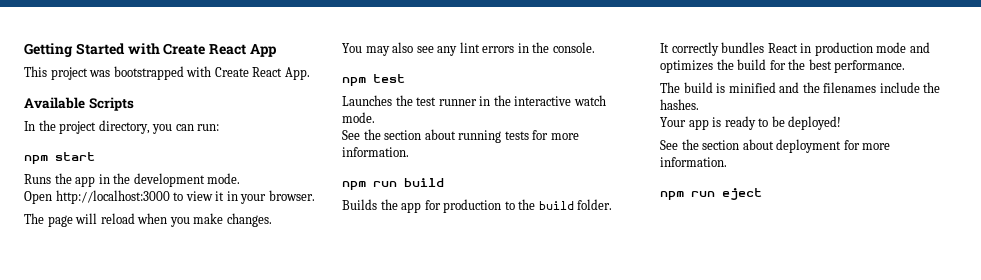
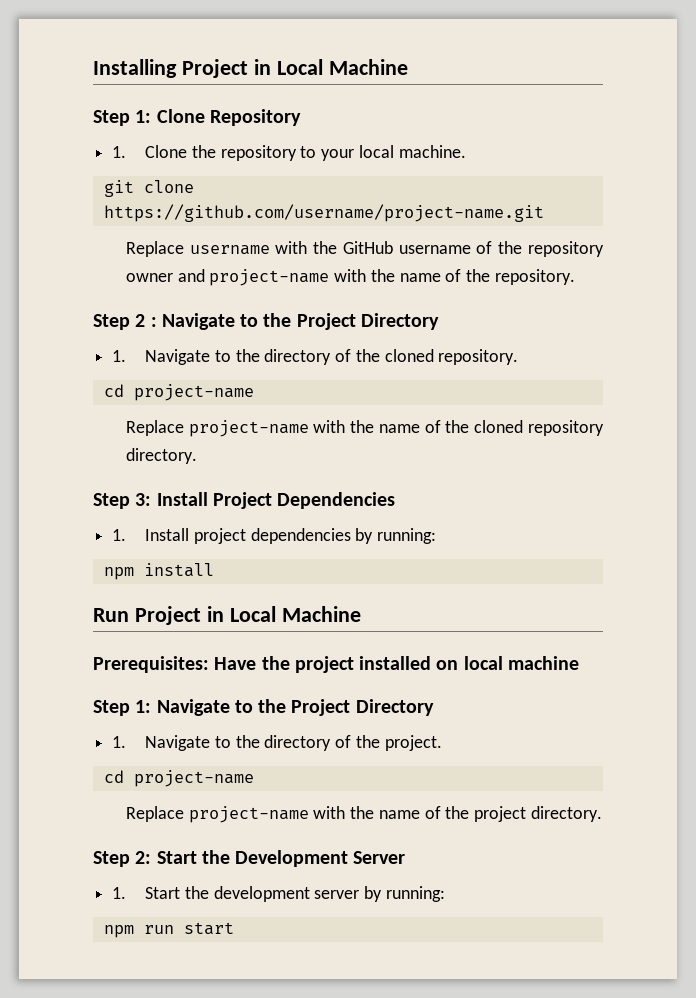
[24,43,277,57] [24,66,310,80] [24,97,134,111] [24,120,220,134] [24,152,95,164] [24,173,241,187] [24,190,315,204] [24,213,272,227] [342,42,595,56] [342,74,405,86] [342,95,606,106] [342,112,375,123] [342,129,579,143] [342,147,409,157] [342,178,444,190] [342,199,613,213] [660,42,930,56] [660,59,906,73] [660,82,941,93] [660,99,699,110] [660,116,842,130] [660,139,891,153] [660,157,727,167] [660,188,762,200] Getting Started with Create React App // This project was bootstrapped with Create React App. // Available Scripts // In the project directory, you can run: // npm start // Runs the app in the development mode. // Open http://localhost:3000 to view it in your browser. // The page will reload when you make changes. // You may also see any lint errors in the console. // npm test // Launches the test runner in the interactive watch mode. // See the section about running tests for more information. // npm run build // Builds the app for production to the build folder. // It correctly bundles React in production mode and optimizes the build for the best performance. // The build is minified and the filenames include the hashes. // Your app is ready to be deployed! // See the section about deployment for more information. // npm run eject -> [93,59,408,78] [93,109,301,126] [112,145,466,161] [103,180,194,197] [103,204,544,222] [125,241,604,257] [125,269,575,286] [93,313,439,330] [112,349,519,365] [103,384,254,401] [125,420,604,437] [125,448,197,464] [93,492,396,509] [112,528,437,544] [103,563,214,580] [93,606,361,625] [93,656,579,673] [93,699,434,716] [112,735,442,751] [103,770,254,787] [125,806,602,823] [93,850,406,867] [112,886,445,902] [103,922,234,938] Installing Project in Local Machine // Step 1: Clone Repository // 1. Clone the repository to your local machine. // git clone https://github.com/username/project-name.git // Replace username with the GitHub username of the repository owner and project-name with the name of the repository. // Step 2 : Navigate to the Project Directory // 1. Navigate to the directory of the cloned repository. // cd project-name // Replace project-name with the name of the cloned repository directory. // Step 3: Install Project Dependencies // 1. Install project dependencies by running: // npm install // Run Project in Local Machine // Prerequisites: Have the project installed on local machine // Step 1: Navigate to the Project Directory // 1. Navigate to the directory of the project. // cd project-name // Replace project-name with the name of the project directory. // Step 2: Start the Development Server // 1. Start the development server by running: // npm run start

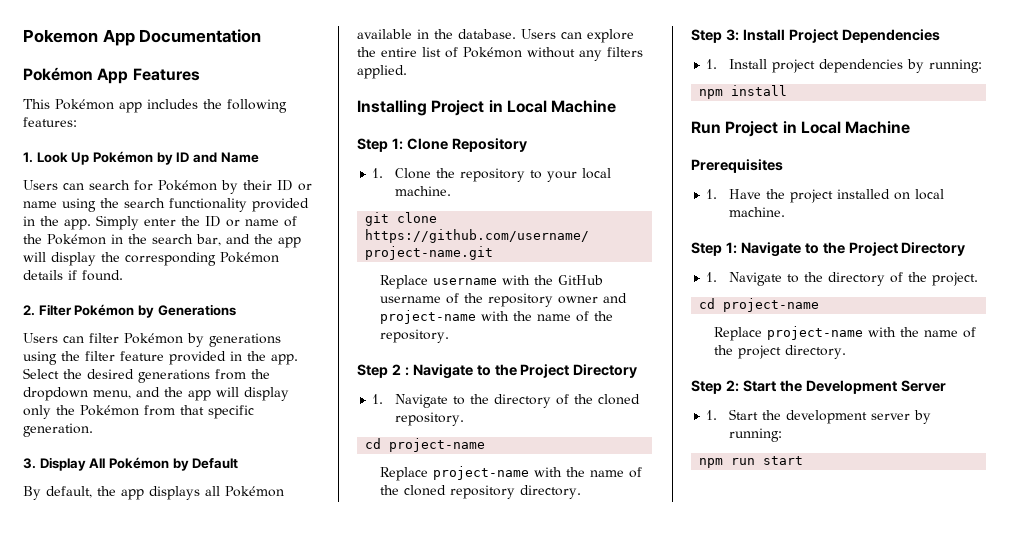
(93, 68) none -> [23,29,262,46] [23,67,200,84] [23,99,287,113] [23,117,77,127] [23,151,259,165] [23,180,312,194] [23,198,309,212] [23,215,297,230] [23,234,301,248] [23,252,279,266] [23,270,123,281] [23,304,236,318] [23,333,281,347] [23,351,298,365] [23,368,270,383] [23,387,289,401] [23,405,254,419] [23,423,93,437] [23,457,239,471] [23,486,284,500] [357,29,634,43] [357,47,643,61] [357,65,407,79] Pokemon App Documentation // Pokémon App Features // This Pokémon app includes the following features: // 1. Look Up Pokémon by ID and Name // Users can search for Pokémon by their ID or name using the search functionality provided in the app. Simply enter the ID or name of the Pokémon in the search bar, and the app will display the corresponding Pokémon details if found. // 2. Filter Pokémon by Generations // Users can filter Pokémon by generations using the filter feature provided in the app. Select the desired generations from the dropdown menu, and the app will display only the Pokémon from that specific generation. // 3. Display All Pokémon by Default // By default, the app displays all Pokémon available in the database. Users can explore the entire list of Pokémon without any filters applied. //
[93,656,209,673] Prerequisites: -> [691,159,783,173] [706,189,718,199] Prerequisites // 1.
[507,656,579,670] machine -> [729,207,786,217] machine.

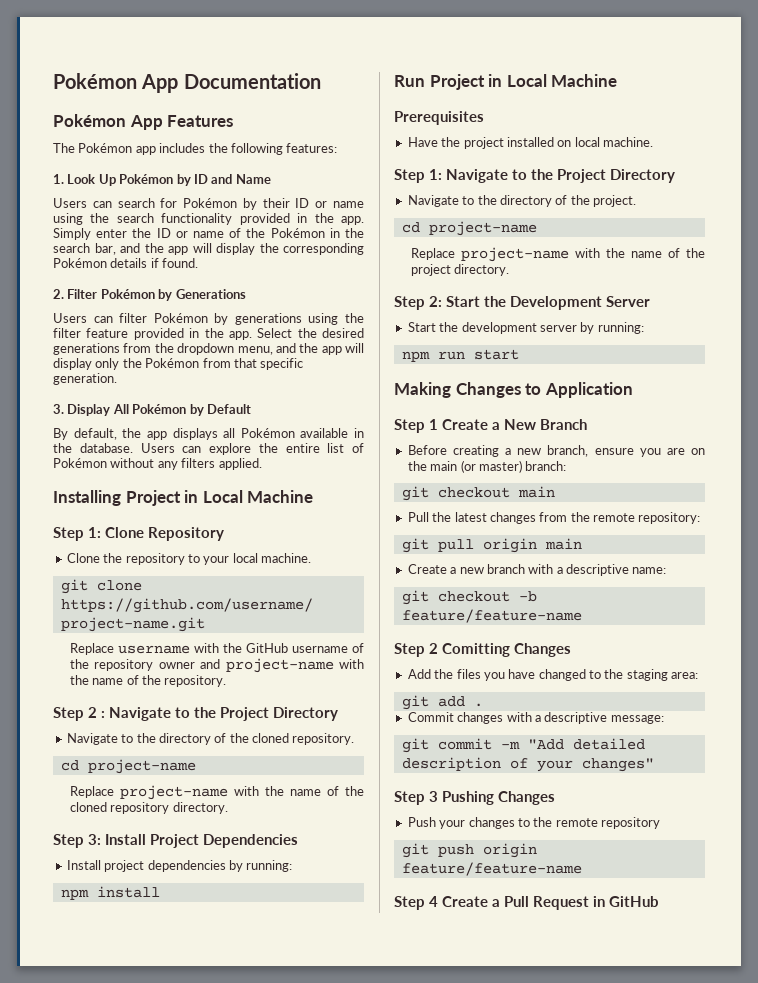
[23,29,98,43] Pokemon -> [53,73,137,89] Pokémon
[23,99,50,109] This -> [53,143,75,153] The
[372,168,384,178] 1. -> (224, 534) none
[372,394,384,404] 1. -> (338, 714) none
[706,59,718,69] 1. -> (298, 841) none
[706,189,718,199] 1. -> (484, 118) none
[706,272,718,282] 1. -> (675, 176) none
[706,410,718,420] 1. -> (650, 301) none
(804, 460) none -> [394,382,633,398] [394,419,587,433] [407,445,705,457] [407,460,567,473] [401,486,555,501] [407,512,701,524] [401,538,582,553] [407,564,667,576] [401,590,537,605] [401,609,582,623] [394,643,571,657] [407,669,699,681] [401,695,483,710] [407,712,664,724] [401,738,645,753] [401,757,654,772] [394,791,555,805] [407,817,660,829] [401,843,537,858] [401,862,582,876] [394,896,659,910] // Making Changes to Application // Step 1 Create a New Branch // Before creating a new branch, ensure you are on the main (or master) branch: // git checkout main // Pull the latest changes from the remote repository: // git pull origin main // Create a new branch with a descriptive name: // git checkout -b feature/feature-name // Step 2 Comitting Changes // Add the files you have changed to the staging area: // git add . // Commit changes with a descriptive message: // git commit -m "Add detailed description of your changes" // Step 3 Pushing Changes // Push your changes to the remote repository // git push origin feature/feature-name // Step 4 Create a Pull Request in GitHub

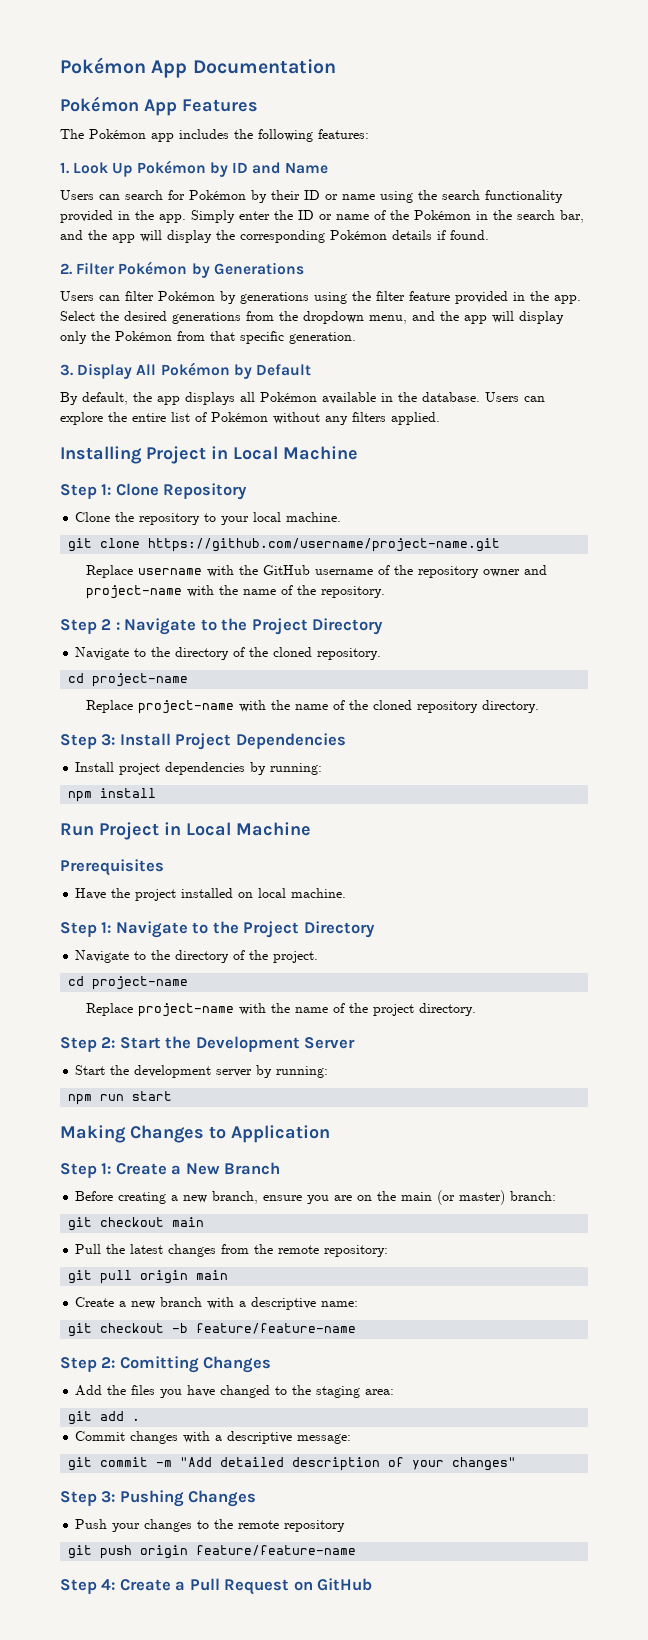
[429,419,438,430] 1 -> [101,1163,112,1174] 1:
[429,643,438,654] 2 -> [101,1357,116,1368] 2:
[429,791,438,802] 3 -> [101,1491,116,1503] 3:
[429,896,438,907] 4 -> [101,1579,116,1590] 4:
[593,896,605,907] in -> [293,1581,313,1591] on

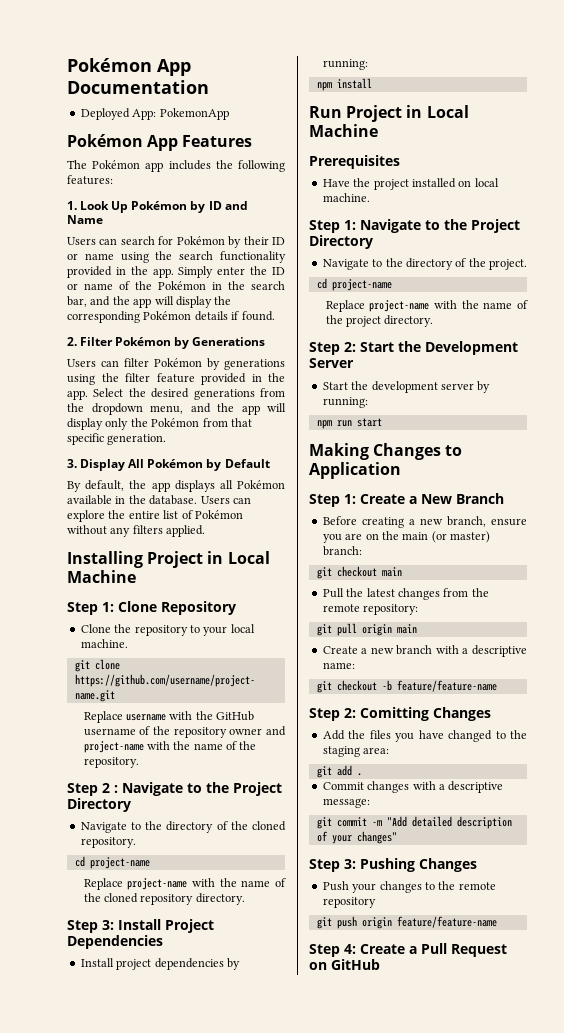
(336, 66) none -> [80,108,229,120] // Deployed App: PokemonApp

